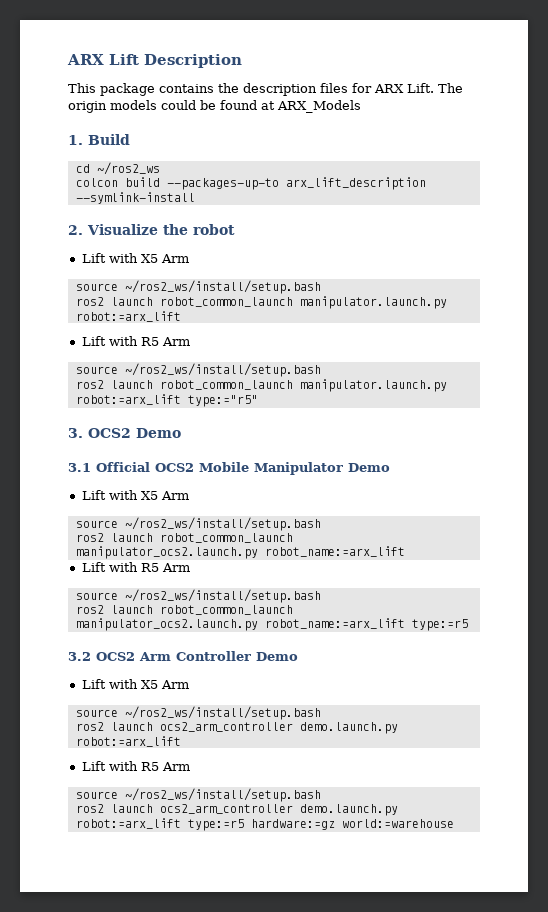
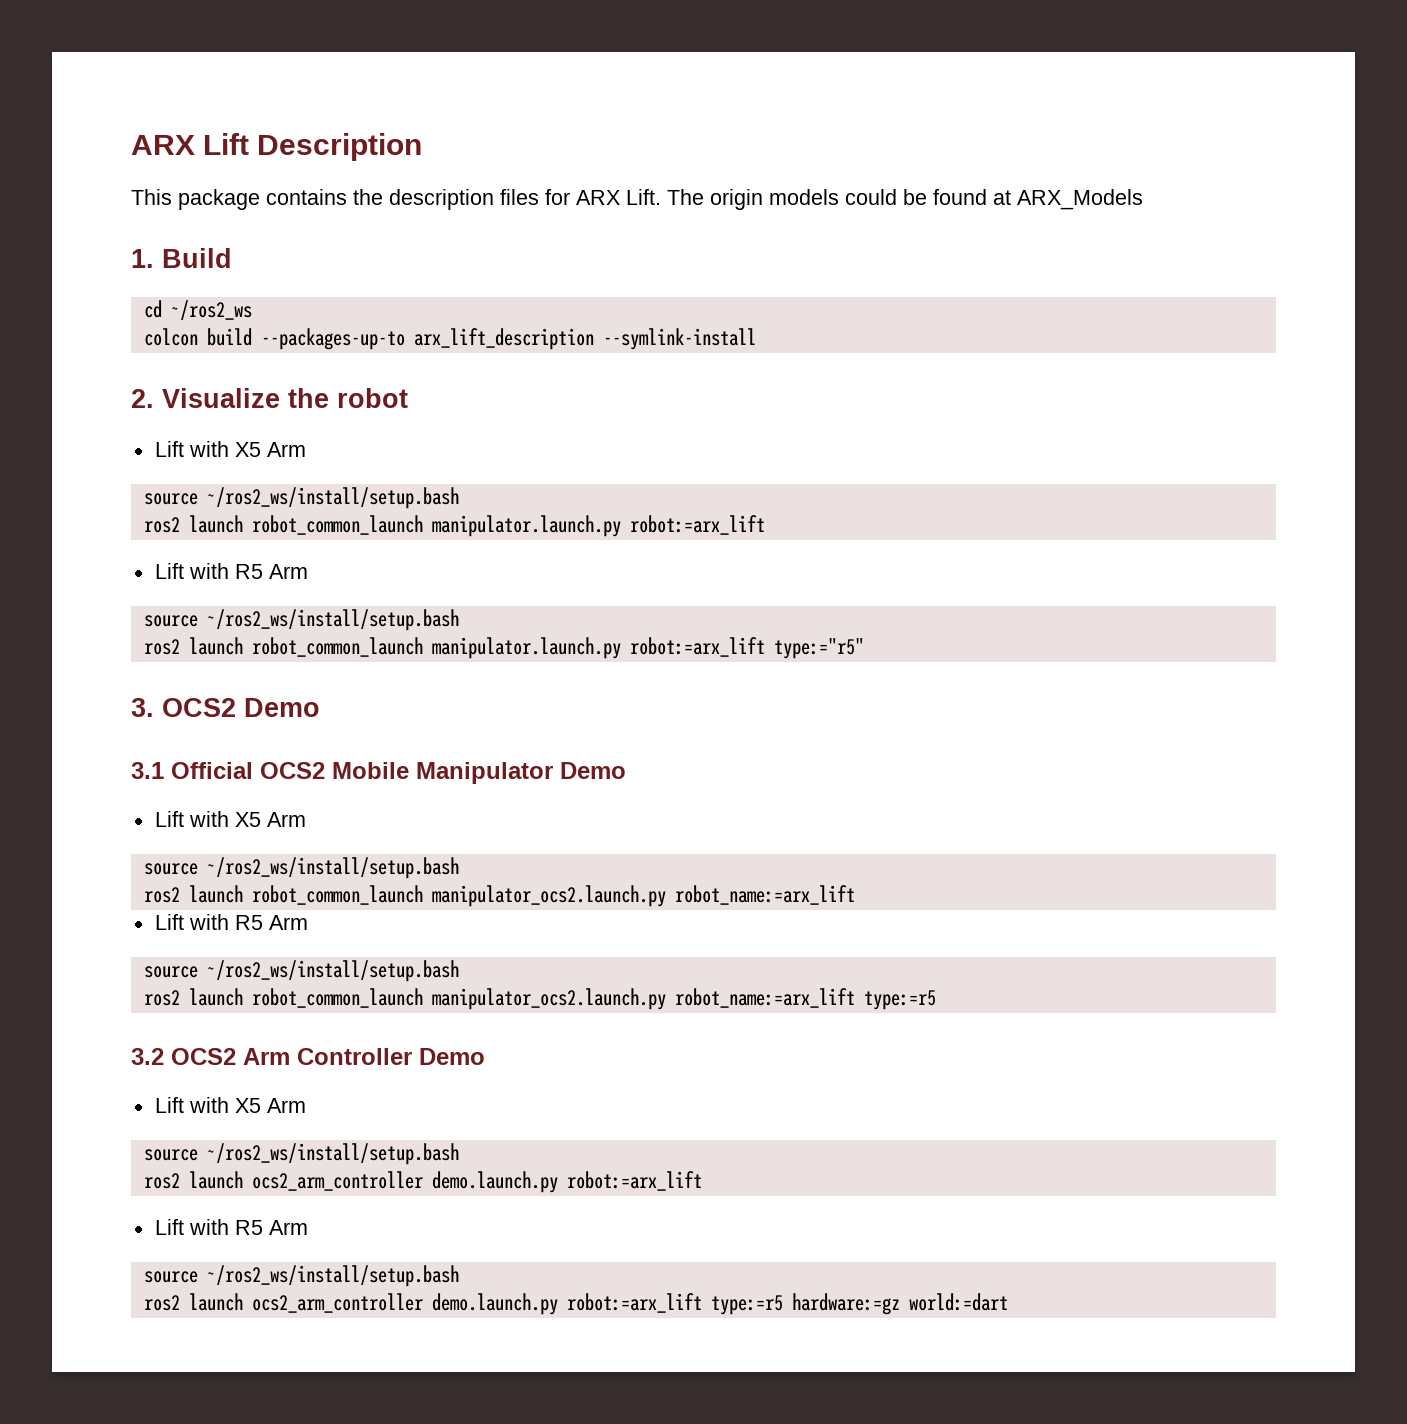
[341,819,454,828] world:=warehouse -> [908,1293,1008,1311] world:=dart

